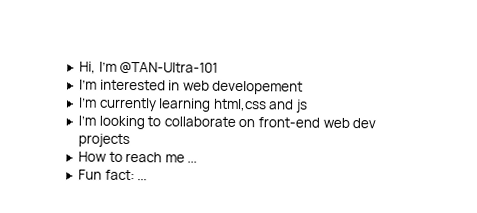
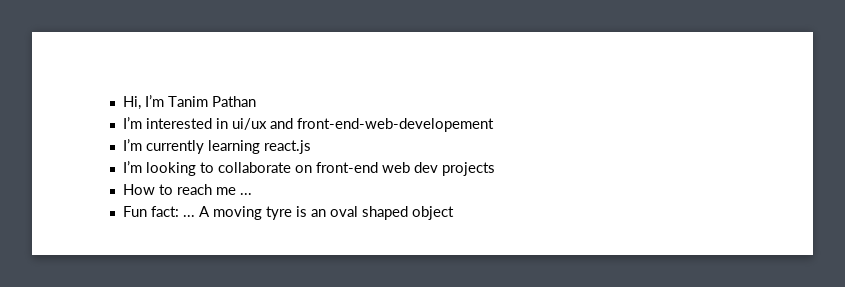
[119,61,219,75] @TAN-Ultra-101 -> [167,96,256,107] Tanim Pathan
[182,80,304,95] web developement -> [231,118,494,132] ui/ux and front-end-web-developement
[212,98,309,113] html,css and js -> [263,140,311,154] react.js
(148, 179) none -> [198,206,454,220] A moving tyre is an oval shaped object

